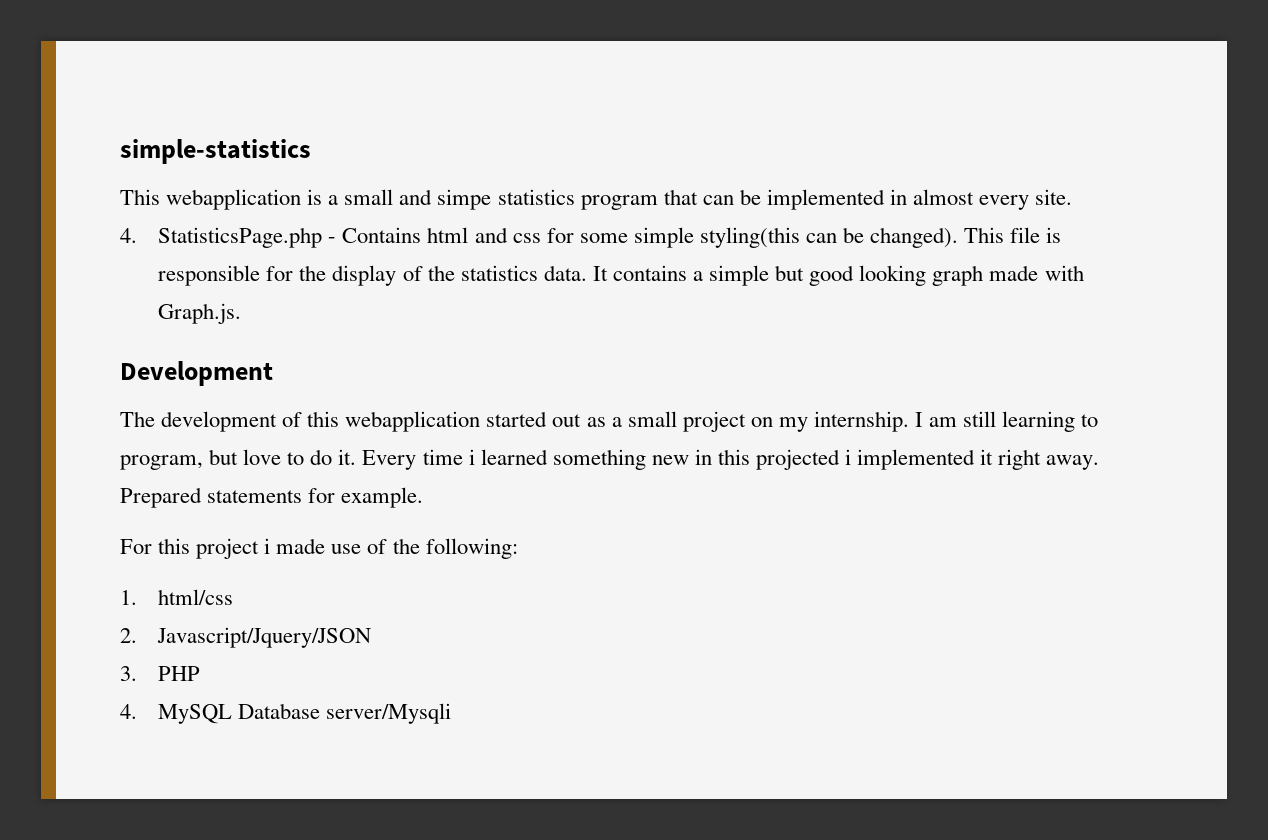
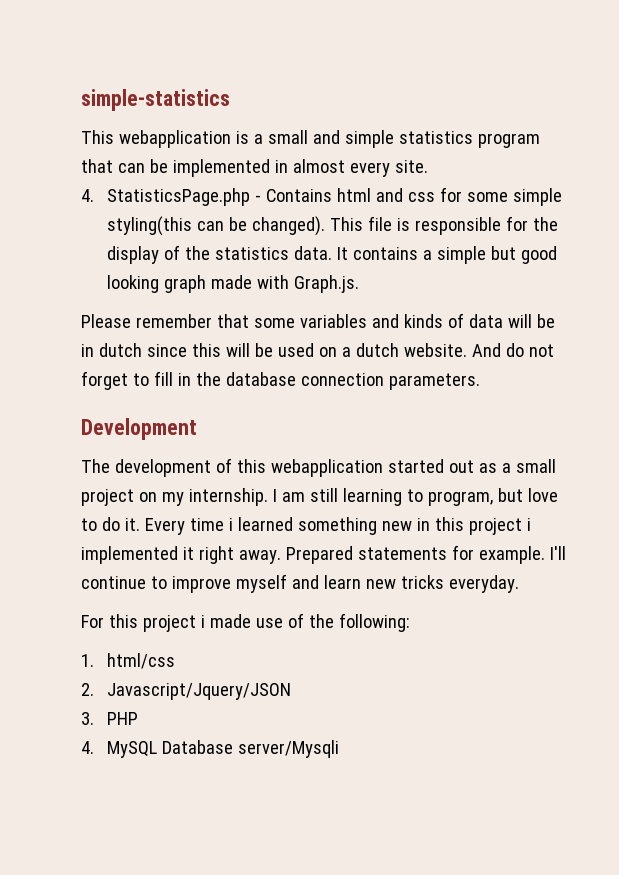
[437,189,492,210] simpe -> [344,130,394,148] simple
(242, 313) none -> [81,313,555,328] [81,343,554,357] [81,371,480,390] // Please remember that some variables and kinds of data will be in dutch since this will be used on a dutch website. And do not forget to fill in the database connection parameters.
[756,449,841,470] projected -> [468,518,522,535] project
(424, 497) none -> [549,546,566,560] [81,574,519,593] I'll continue to improve myself and learn new tricks everyday.

